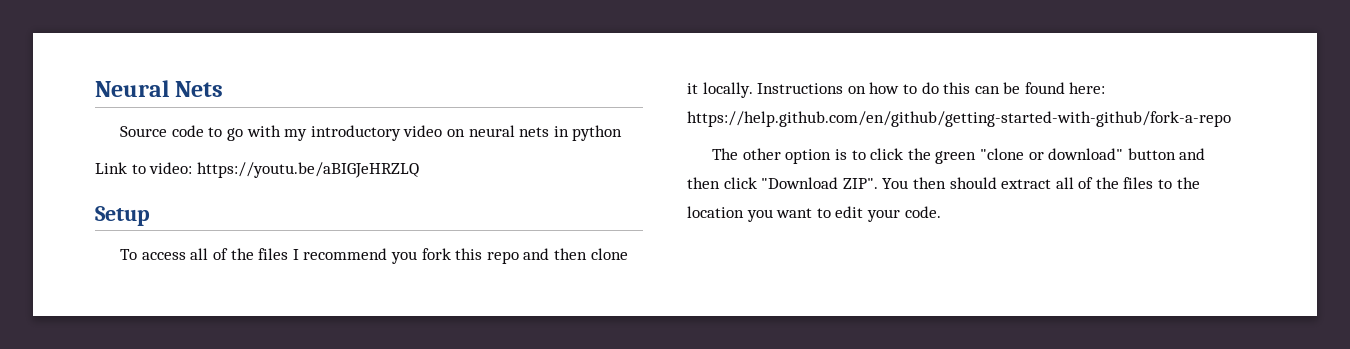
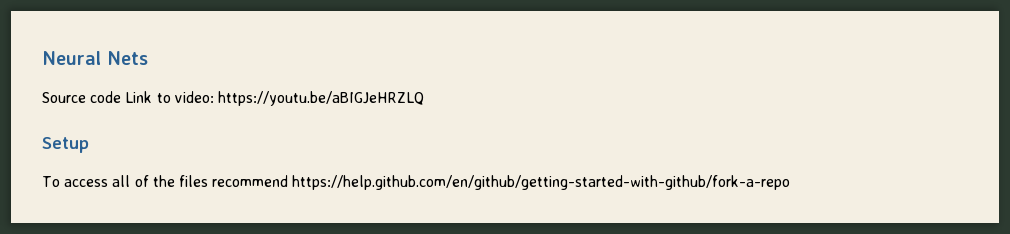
[208,125,623,141] to go with my introductory video on neural nets in python // -> (122, 97) none
[292,248,628,264] [687,82,1106,98] [687,111,1231,127] [712,148,1206,164] [687,177,1200,189] [687,206,941,222] I recommend you fork this repo and then clone it locally. Instructions on how to do this can be found here: https://help.github.com/en/github/getting-started-with-github/fork-a-repo // The other option is to click the green "clone or download" button and then click "Download ZIP". You then should extract all of the files to the location you want to edit your code. -> [212,175,791,190] recommend https://help.github.com/en/github/getting-started-with-github/fork-a-repo

